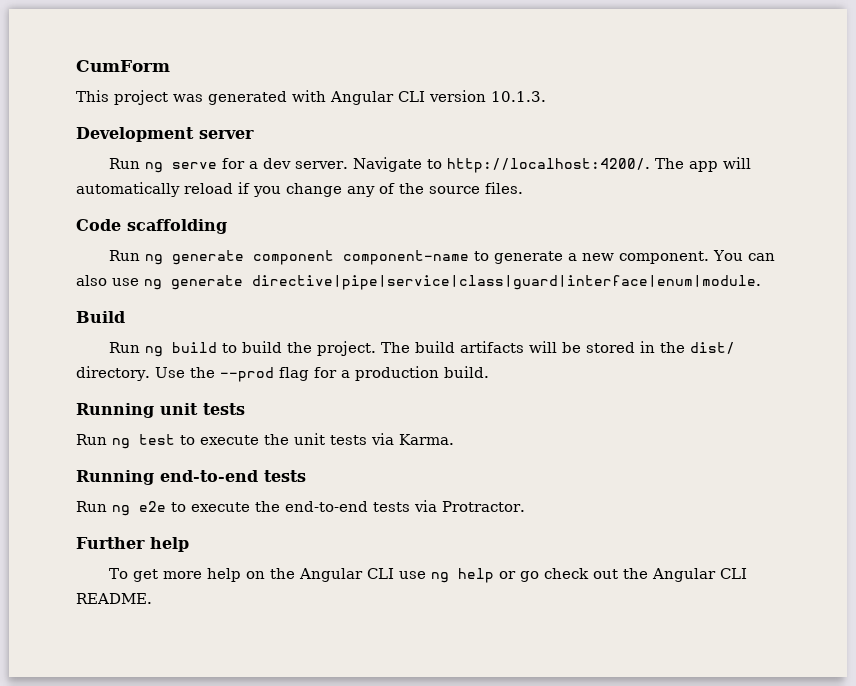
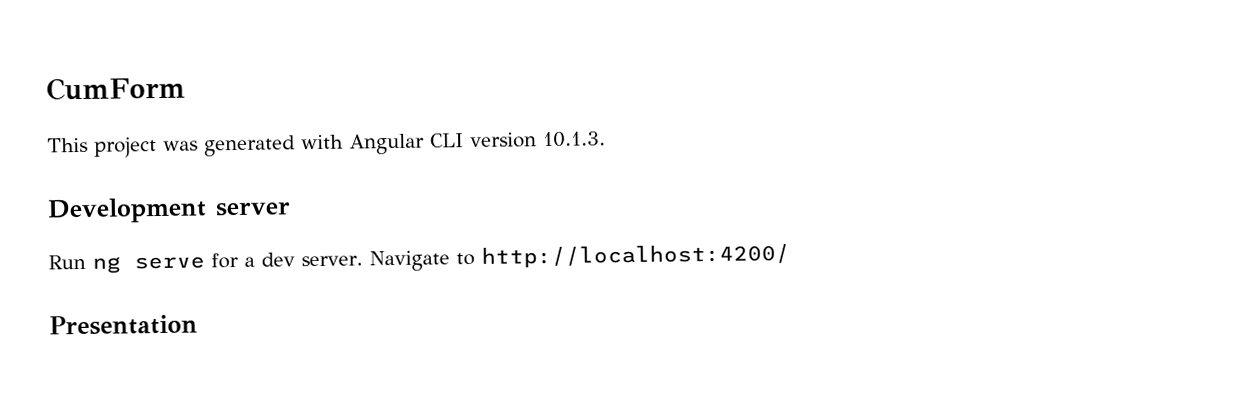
[447,157,752,173] [76,182,523,197] [76,219,227,234] [109,250,776,265] [76,275,761,290] [76,311,125,323] [109,341,736,357] [76,366,489,382] [76,403,245,418] [76,433,454,449] [76,470,306,485] [76,500,525,516] [76,537,189,552] [109,568,748,583] [76,593,152,604] http://localhost:4200/. The app will automatically reload if you change any of the source files. // Code scaffolding // Run ng generate component component-name to generate a new component. You can also use ng generate directive|pipe|service|class|guard|interface|enum|module. // Build // Run ng build to build the project. The build artifacts will be stored in the dist/ directory. Use the --prod flag for a production build. // Running unit tests // Run ng test to execute the unit tests via Karma. // Running end-to-end tests // Run ng e2e to execute the end-to-end tests via Protractor. // Further help // To get more help on the Angular CLI use ng help or go check out the Angular CLI README. -> [480,243,790,268] [49,314,198,336] http://localhost:4200/ // Presentation

